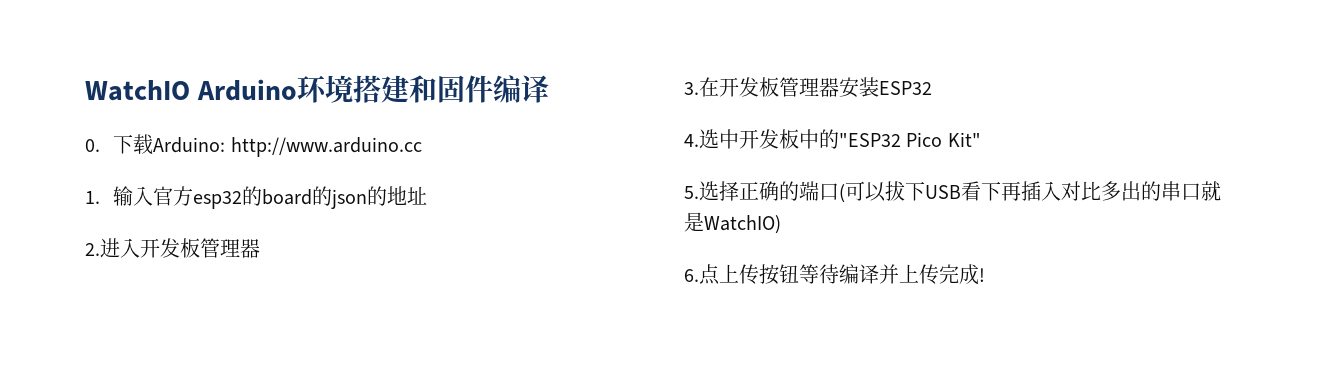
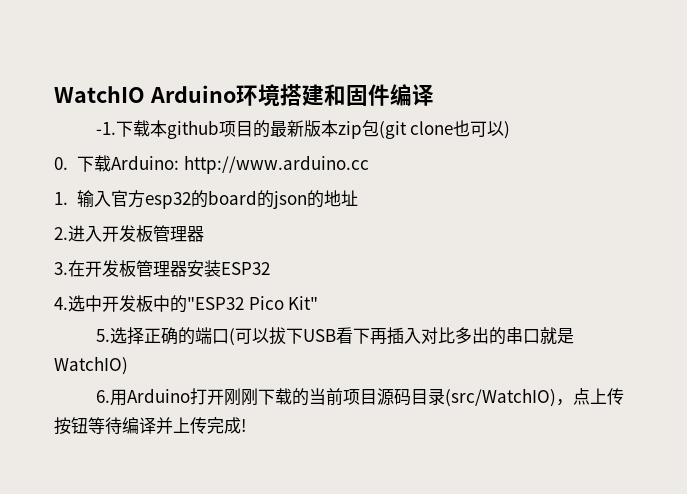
(549, 89) none -> [95,120,511,139] // -1.下载本github项目的最新版本zip包(git clone也可以)
(699, 275) none -> [109,388,573,407] 用Arduino打开刚刚下载的当前项目源码目录(src/WatchIO)，

